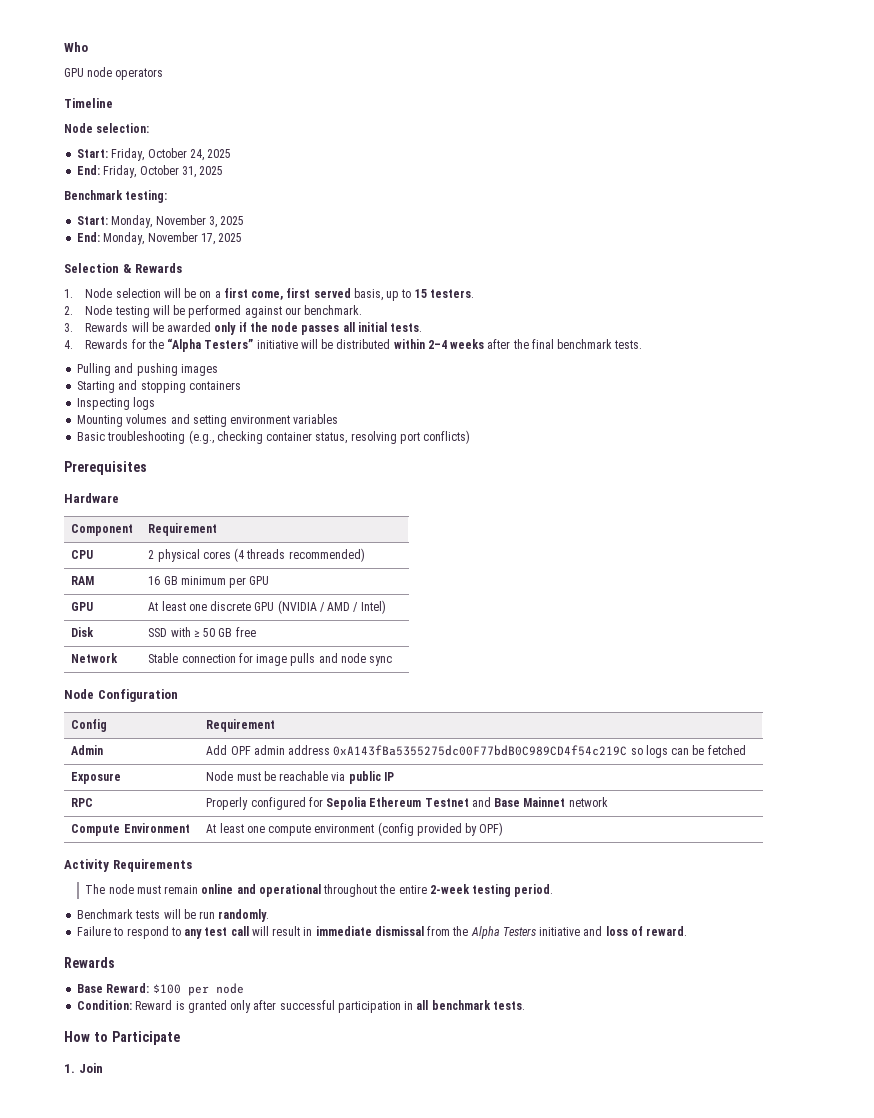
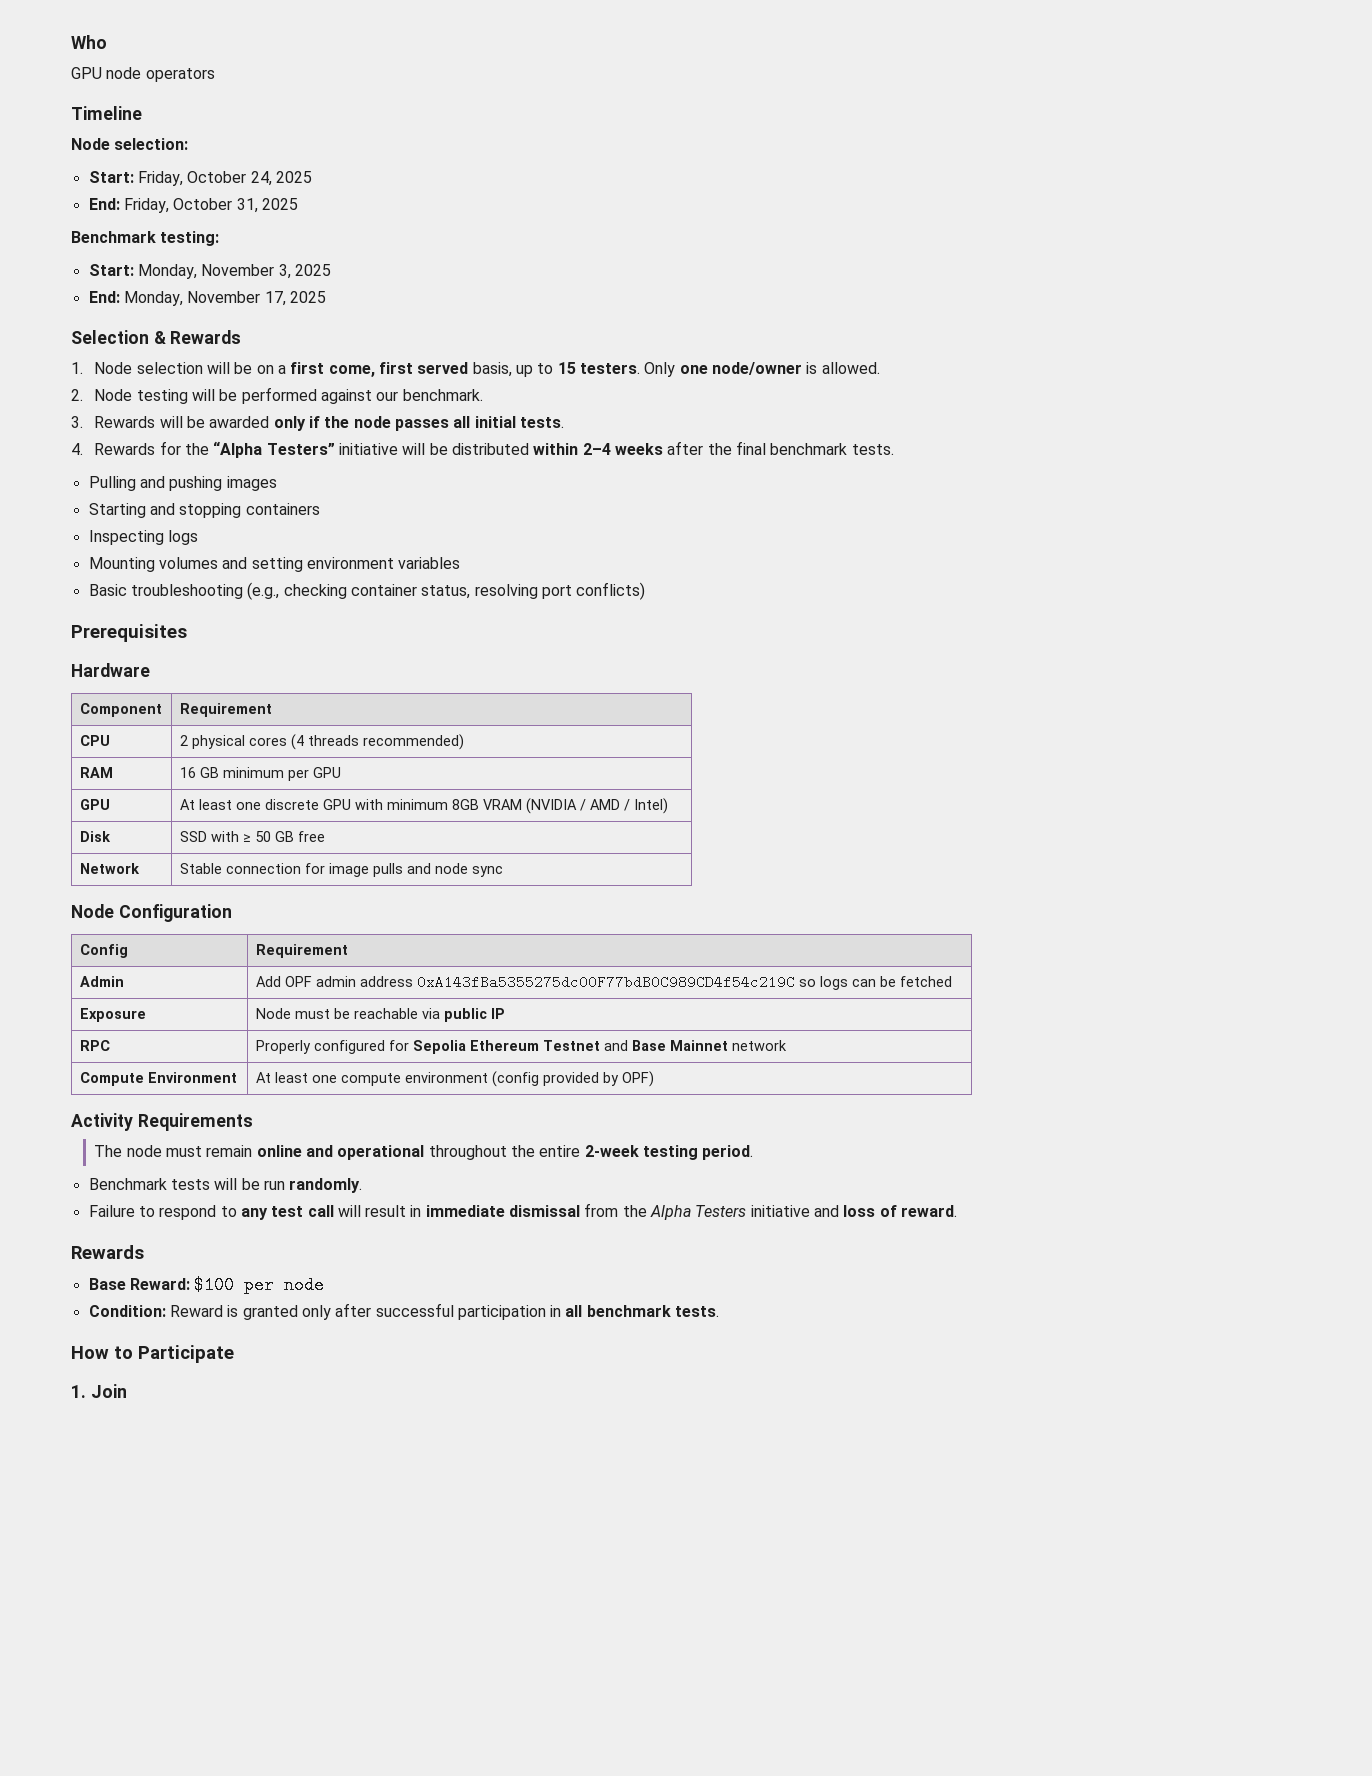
(474, 293) none -> [644,362,880,377] Only one node/owner is allowed.
(275, 606) none -> [354,799,522,810] with minimum 8GB VRAM

